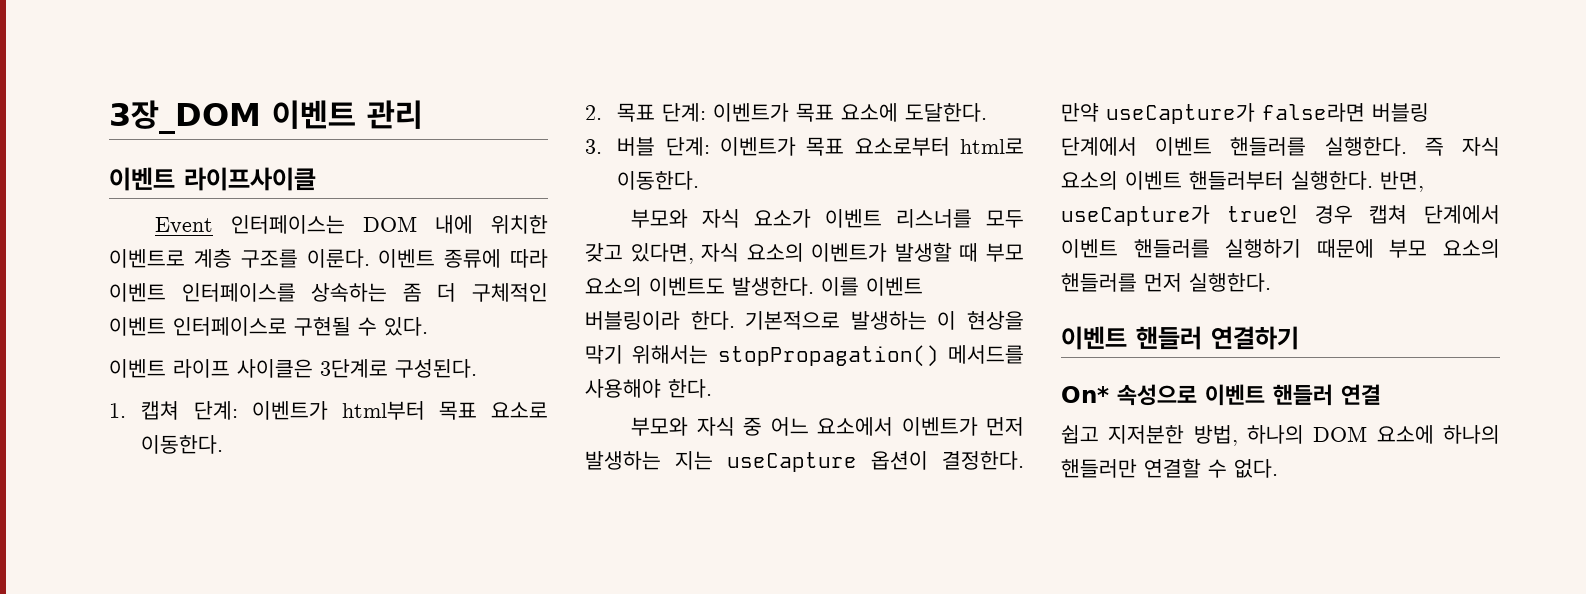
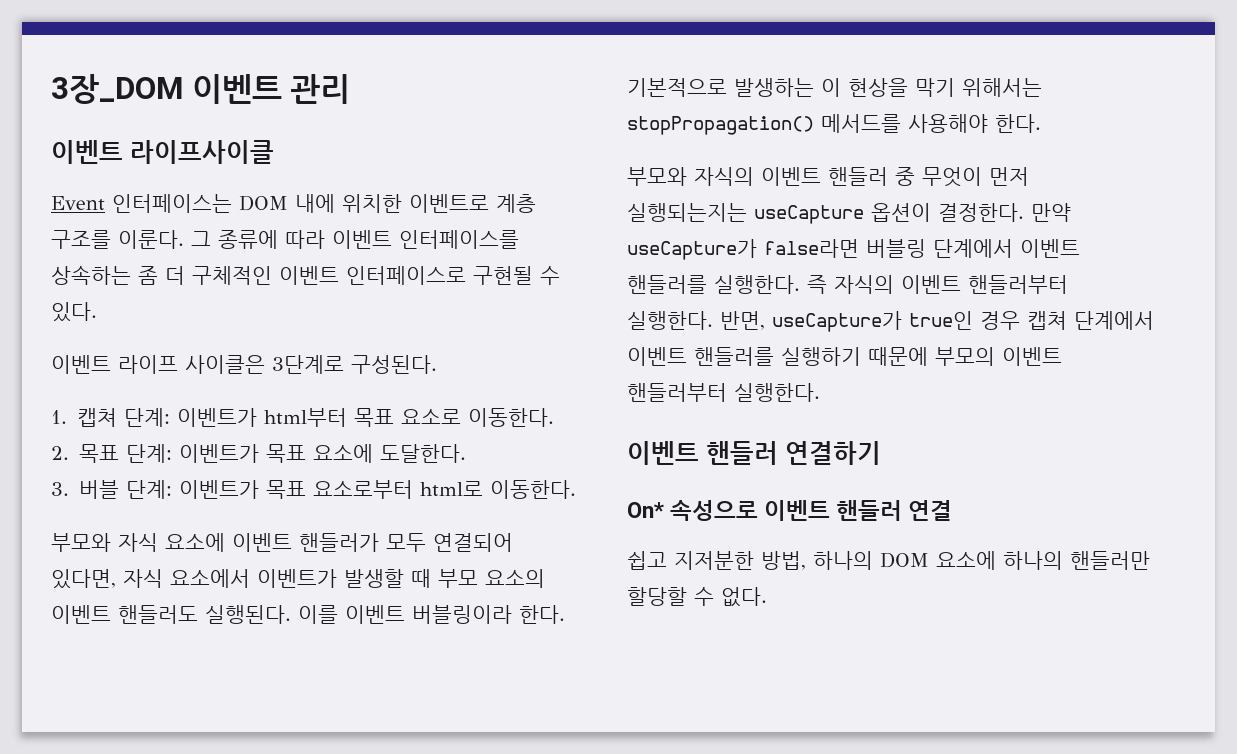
[378,249,436,268] 이벤트 -> [191,231,211,246] 그
[754,209,1024,228] [585,243,623,262] 요소가 이벤트 리스너를 모두 갖고 -> [165,533,513,552] 요소에 이벤트 핸들러가 모두 연결되어
[746,243,804,262] 요소의 -> [170,569,250,588] 요소에서
[649,277,814,296] 이벤트도 발생한다. -> [51,605,291,624] 이벤트 핸들러도 실행된다.
[696,417,1024,436] [585,451,713,470] 자식 중 어느 요소에서 이벤트가 먼저 발생하는 지는 -> [694,167,1029,187] [627,203,747,222] 자식의 이벤트 핸들러 중 무엇이 먼저 실행되는지는
[1462,137,1500,156] [1061,171,1118,190] 자식 요소의 -> [834,275,894,294] 자식의
[1389,239,1500,258] [1061,273,1182,292] 부모 요소의 핸들러를 먼저 -> [935,347,1062,366] [627,383,727,402] 부모의 이벤트 핸들러부터
[1144,458,1201,478] 연결할 -> [627,587,687,606] 할당할

